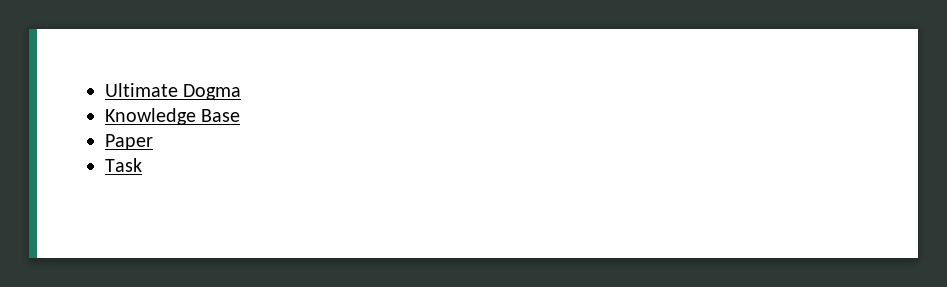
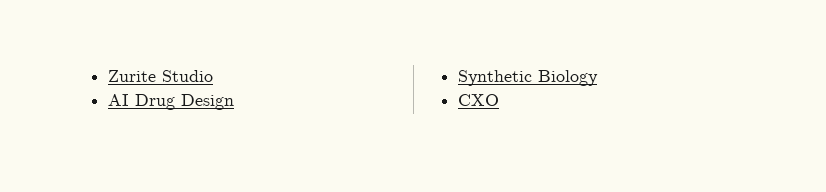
[105,83,242,100] [105,108,241,125] [105,134,153,150] [105,158,142,172] Ultimate Dogma // Knowledge Base // Paper // Task -> [108,70,214,82] [108,94,235,110] [458,70,599,86] [458,94,500,106] Zurite Studio // AI Drug Design // Synthetic Biology // CXO

